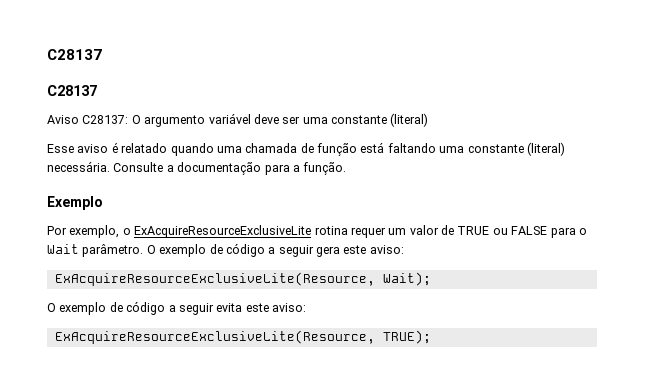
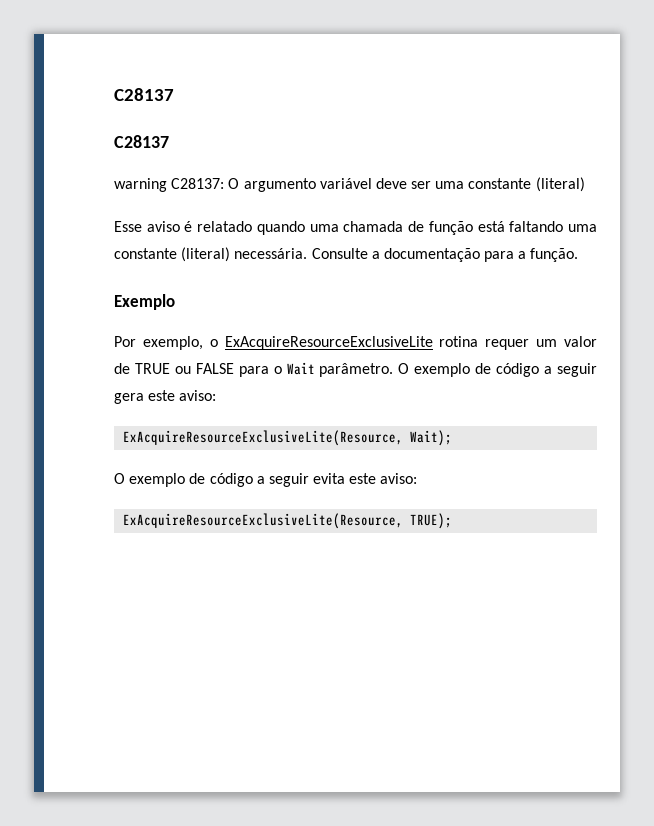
[47,115,79,124] Aviso -> [114,178,167,192] warning

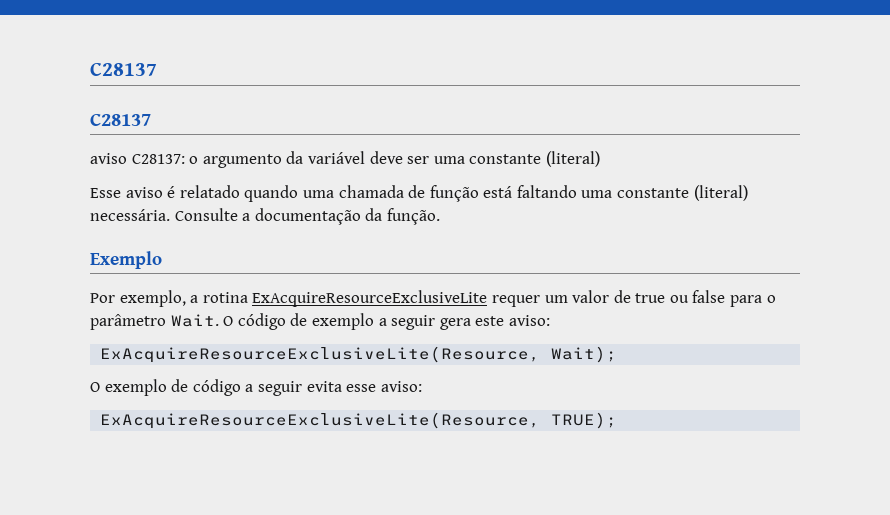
[114,178,316,192] warning C28137: O argumento -> [90,151,304,168] aviso C28137: o argumento da
[484,251,527,262] para a -> [365,208,383,221] da
[209,336,479,350] o ExAcquireResourceExclusiveLite rotina -> [190,290,488,307] a rotina ExAcquireResourceExclusiveLite
[134,362,540,377] TRUE ou FALSE para o Wait parâmetro. O exemplo de código -> [635,290,776,307] [90,313,374,330] true ou false para o parâmetro Wait. O código de exemplo
[349,473,377,484] este -> [346,384,377,392] esse

